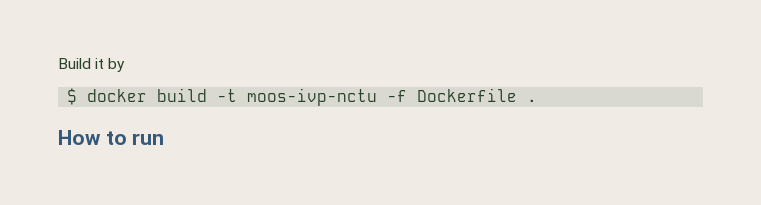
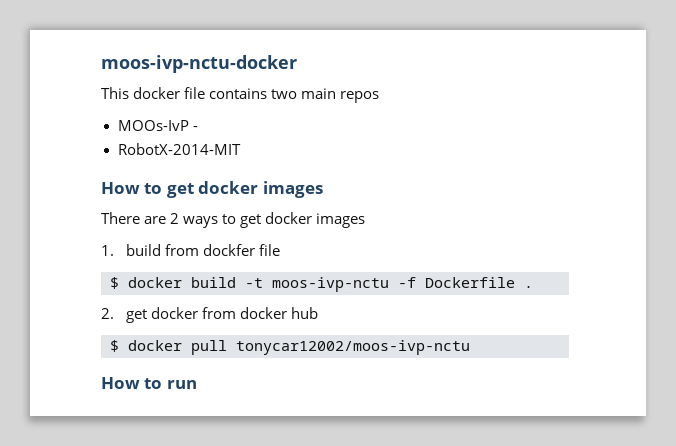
[58,58,126,72] Build it by -> [101,55,297,73] [101,87,380,103] [117,120,198,131] [117,143,241,155] [101,181,323,198] [101,212,366,228] [101,244,280,256] moos-ivp-nctu-docker // This docker file contains two main repos // MOOs-IvP - // RobotX-2014-MIT // How to get docker images // There are 2 ways to get docker images // 1. build from dockfer file
(538, 100) none -> [101,307,318,323] [110,340,470,355] // 2. get docker from docker hub // $ docker pull tonycar12002/moos-ivp-nctu

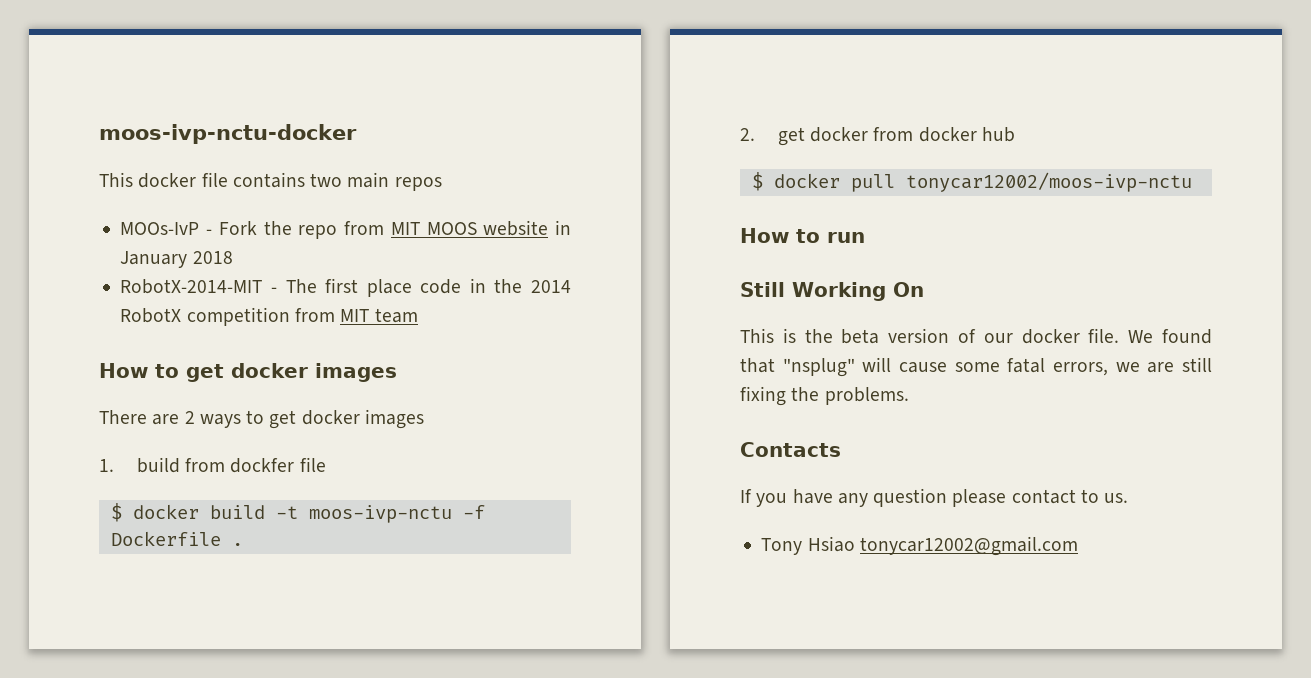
[117,143,241,155] // RobotX-2014-MIT -> [218,220,571,239] [120,251,233,268] [120,278,572,297] [120,307,418,326] Fork the repo from MIT MOOS website in January 2018 // RobotX-2014-MIT - The first place code in the 2014 RobotX competition from MIT team
(197, 384) none -> [740,282,924,301] [740,328,1212,344] [740,357,1212,377] [740,386,909,406] [740,442,841,457] [740,488,1129,507] [761,536,1078,556] // Still Working On // This is the beta version of our docker file. We found that "nsplug" will cause some fatal errors, we are still fixing the problems. // Contacts // If you have any question please contact to us. // Tony Hsiao tonycar12002@gmail.com

